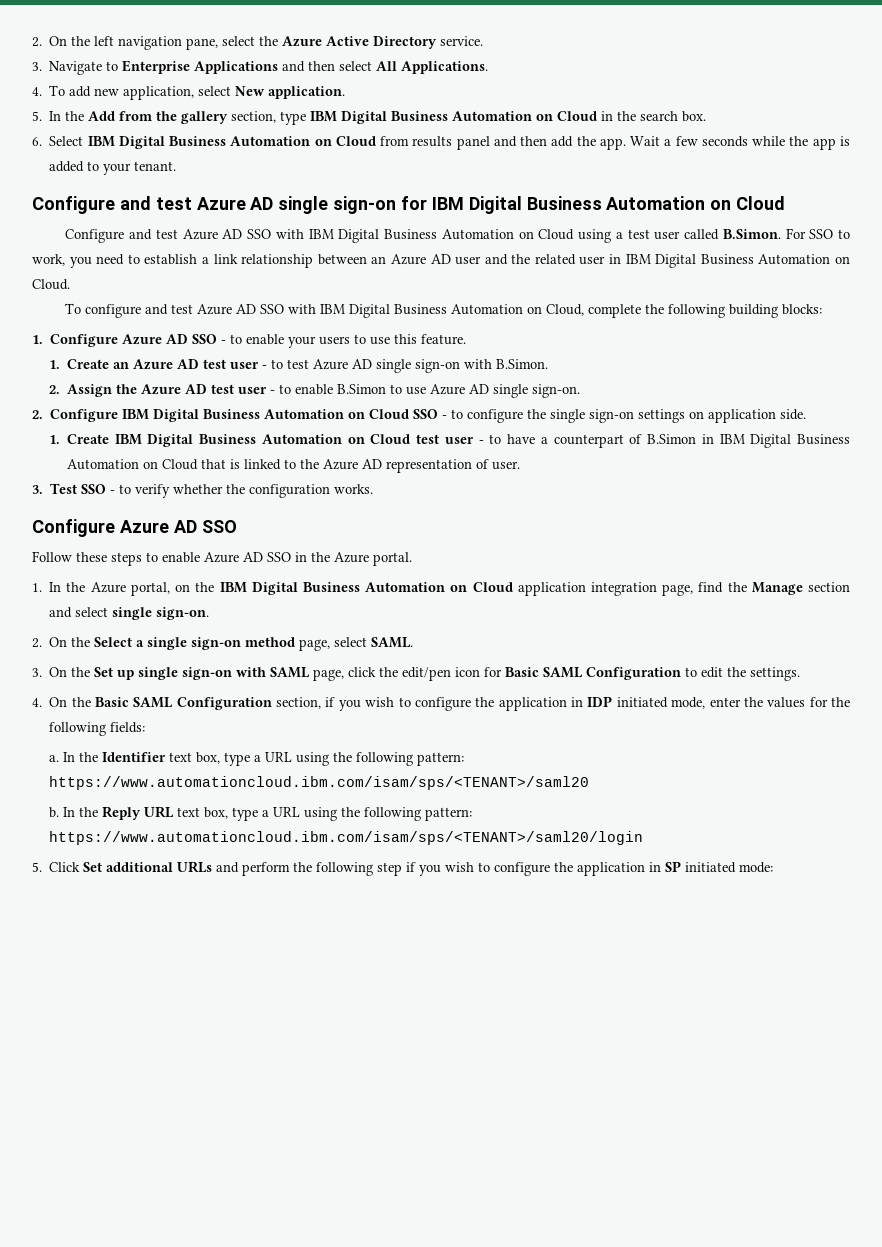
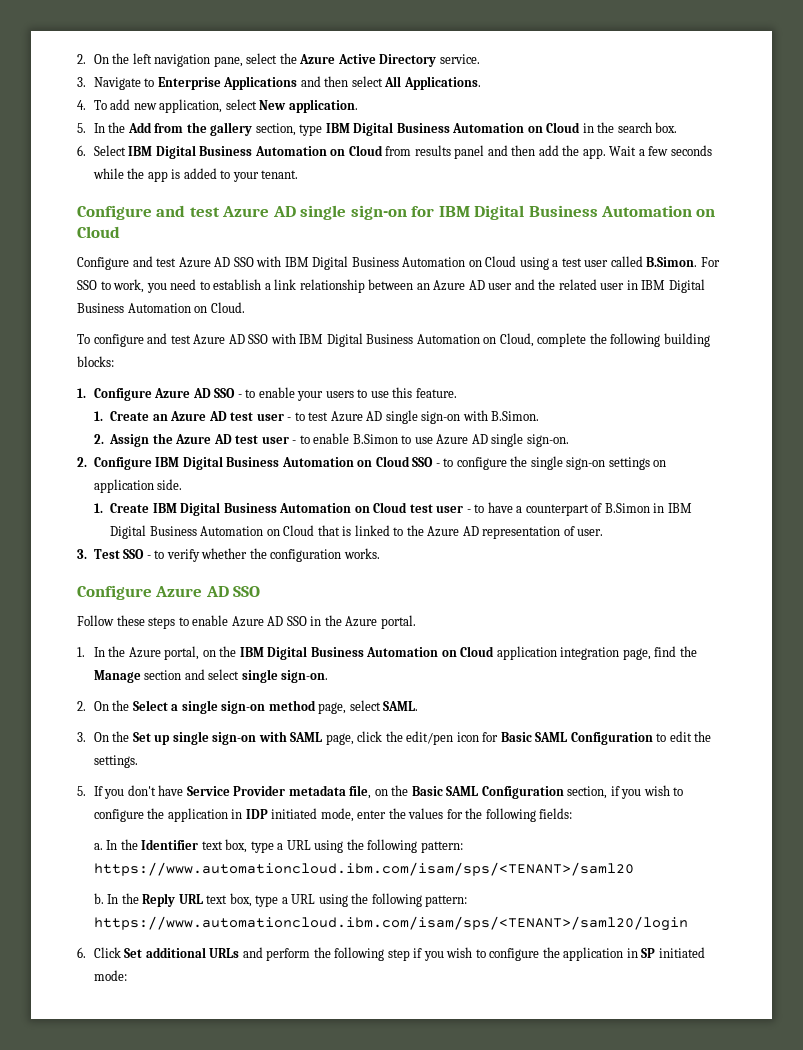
[32,697,68,707] 4. On -> [77,785,388,799] 5. If you don't have Service Provider metadata file, on
[32,862,42,872] 5. -> [77,947,86,958] 6.

